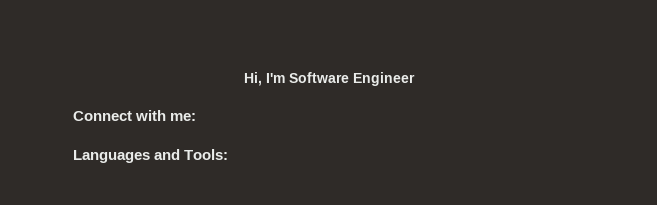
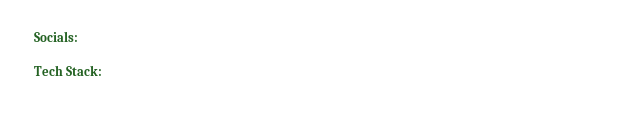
[243,72,415,86] [73,110,197,121] [73,149,229,163] Hi, I'm Software Engineer // Connect with me: // Languages and Tools: -> [34,31,78,42] [34,65,103,76] Socials: // Tech Stack:

